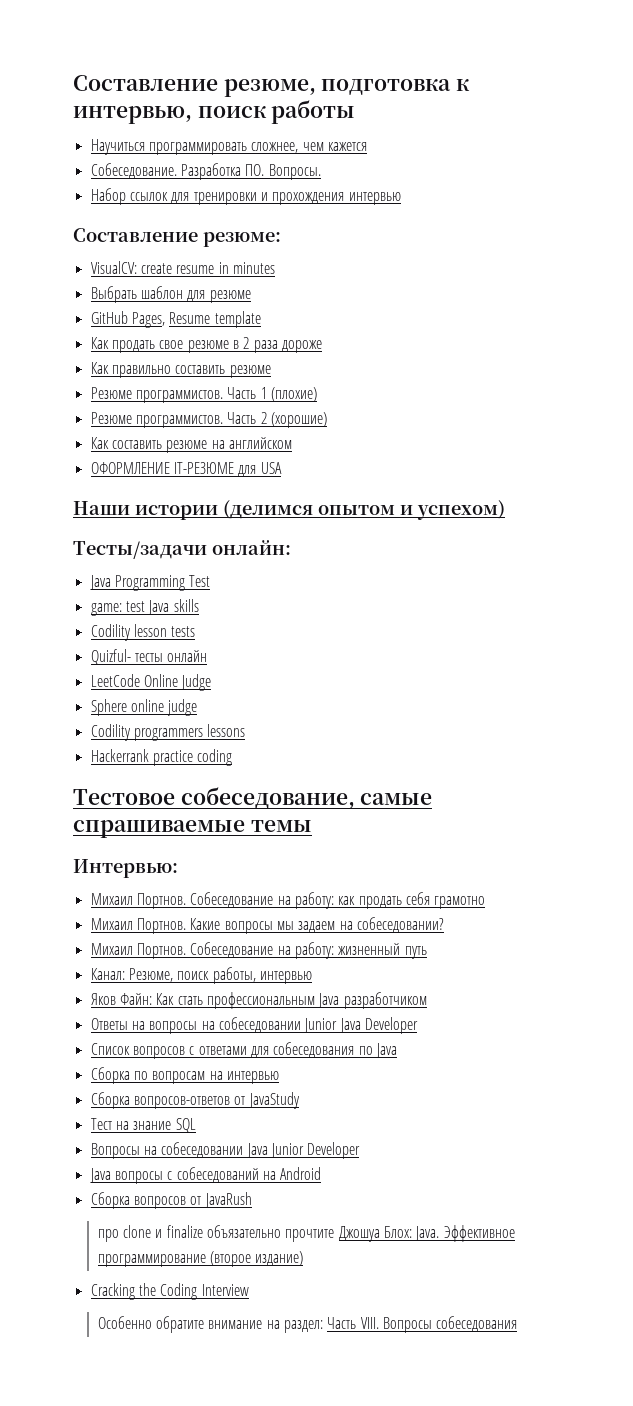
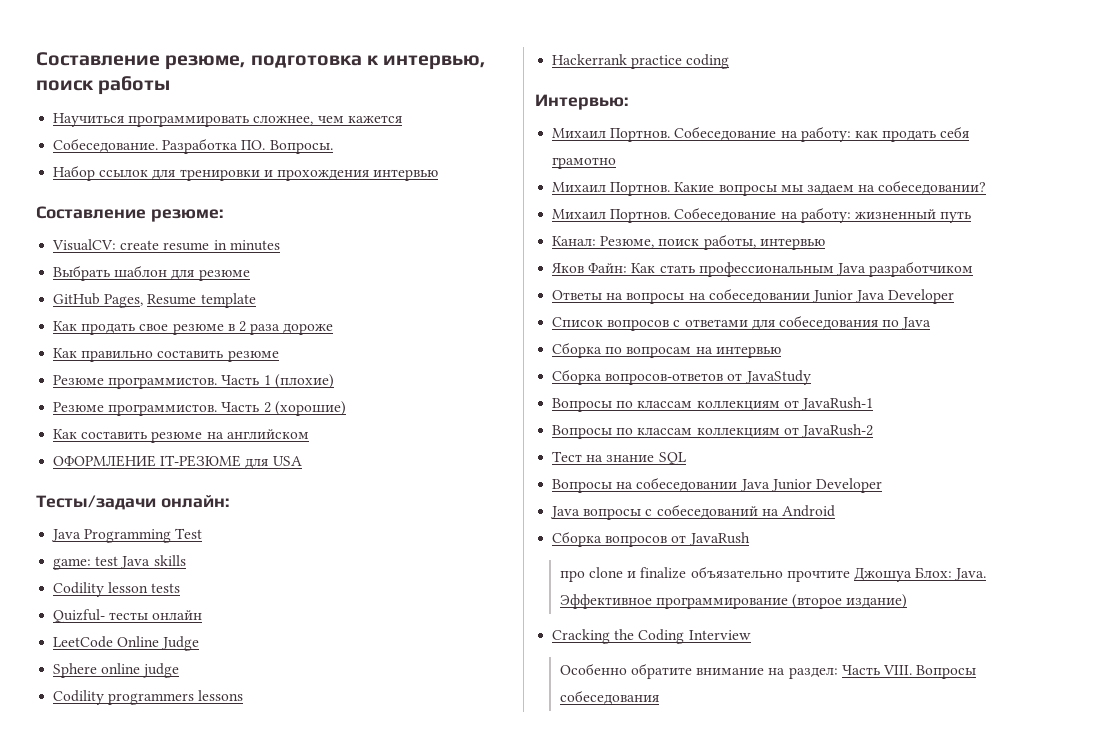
[73,500,505,520] // Наши истории (делимся опытом и успехом) -> (302, 461) none
[73,787,433,809] [73,820,312,838] // Тестовое собеседование, самые спрашиваемые темы -> (730, 61) none
(300, 1100) none -> [552,397,873,412] [552,424,873,439] // Вопросы по классам коллекциям от JavaRush-1 // Вопросы по классам коллекциям от JavaRush-2

